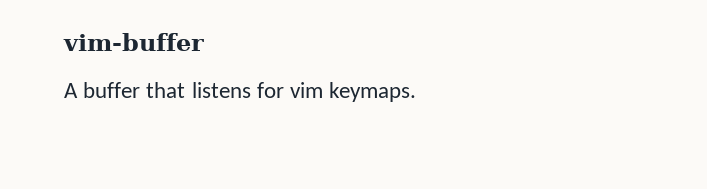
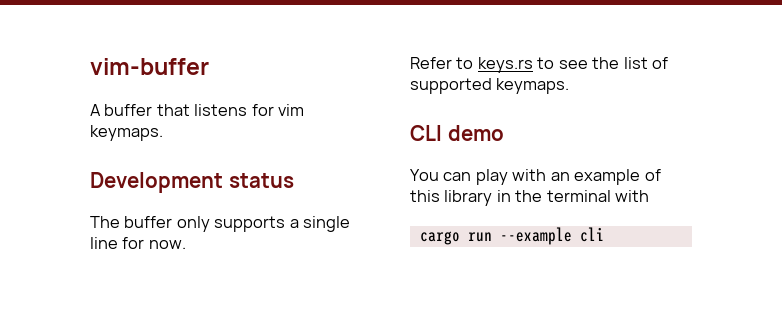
(417, 92) none -> [90,172,294,193] [90,216,351,232] [90,237,186,249] [410,57,669,73] [410,78,570,94] [410,125,504,141] [410,169,661,185] [410,190,650,206] [419,227,604,245] // Development status // The buffer only supports a single line for now. // Refer to keys.rs to see the list of supported keymaps. // CLI demo // You can play with an example of this library in the terminal with // cargo run --example cli

